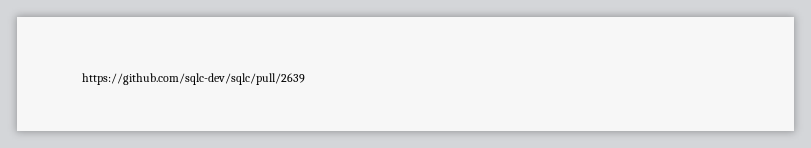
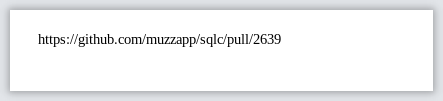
[82,73,305,85] https://github.com/sqlc-dev/sqlc/pull/2639 -> [38,34,281,47] https://github.com/muzzapp/sqlc/pull/2639

